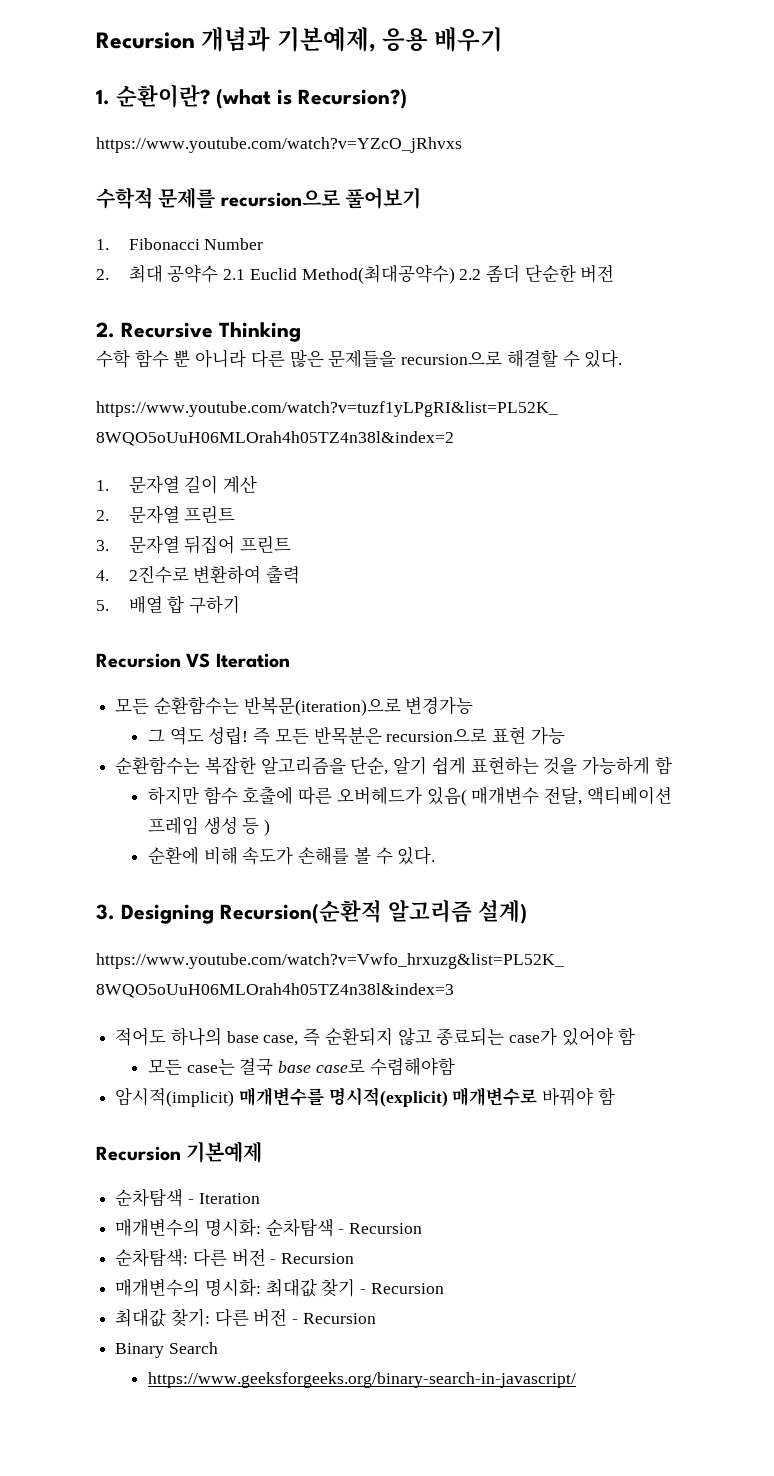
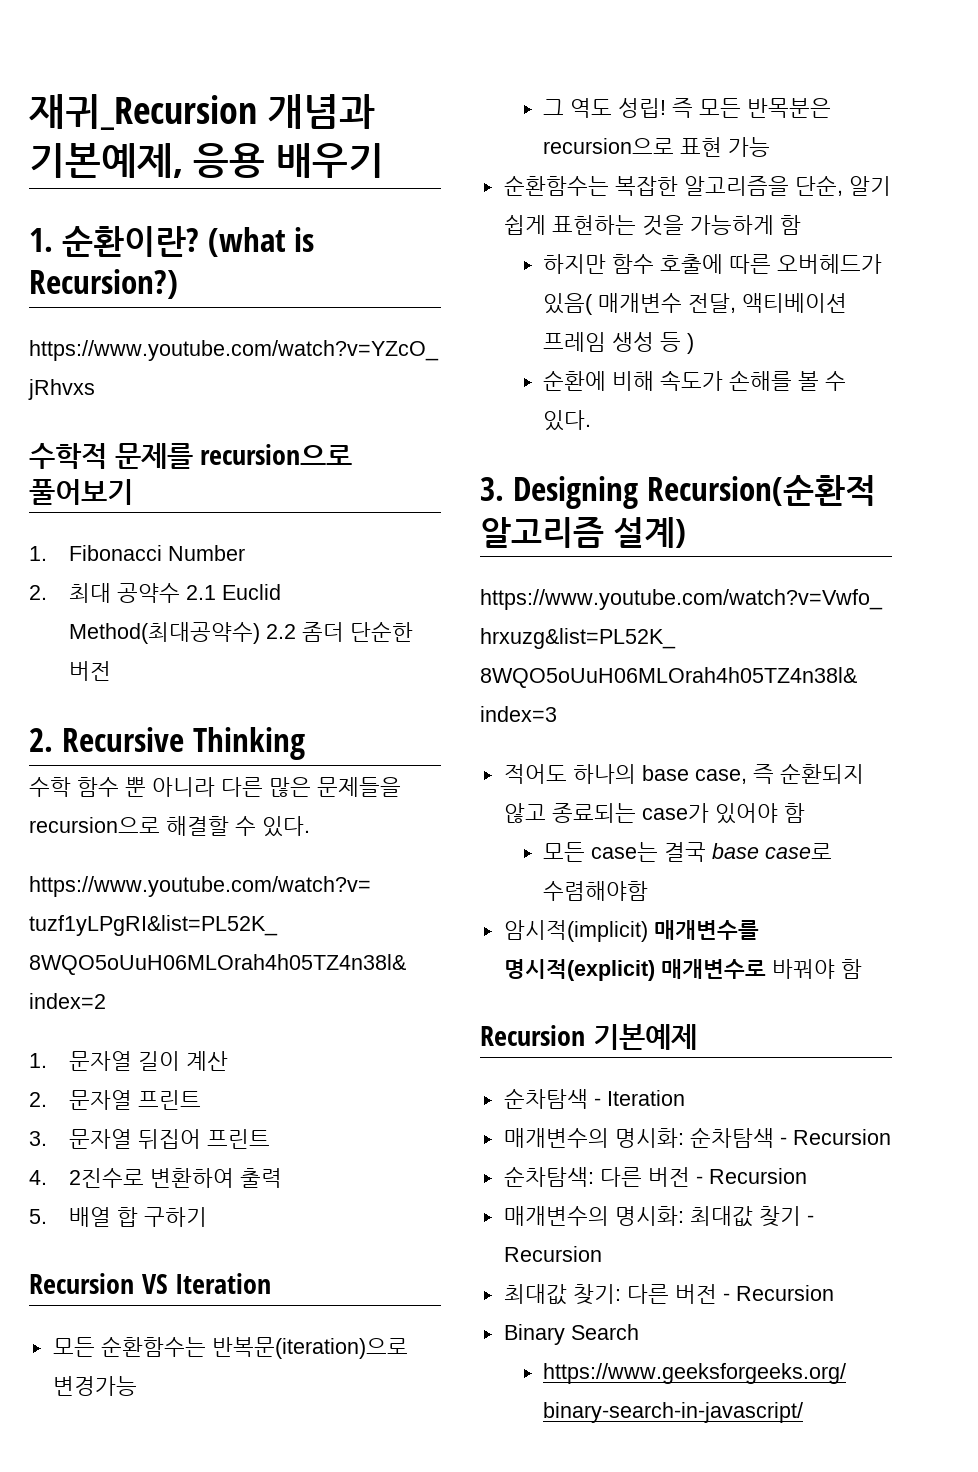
[96,32,195,49] Recursion -> [29,94,257,130] 재귀_Recursion

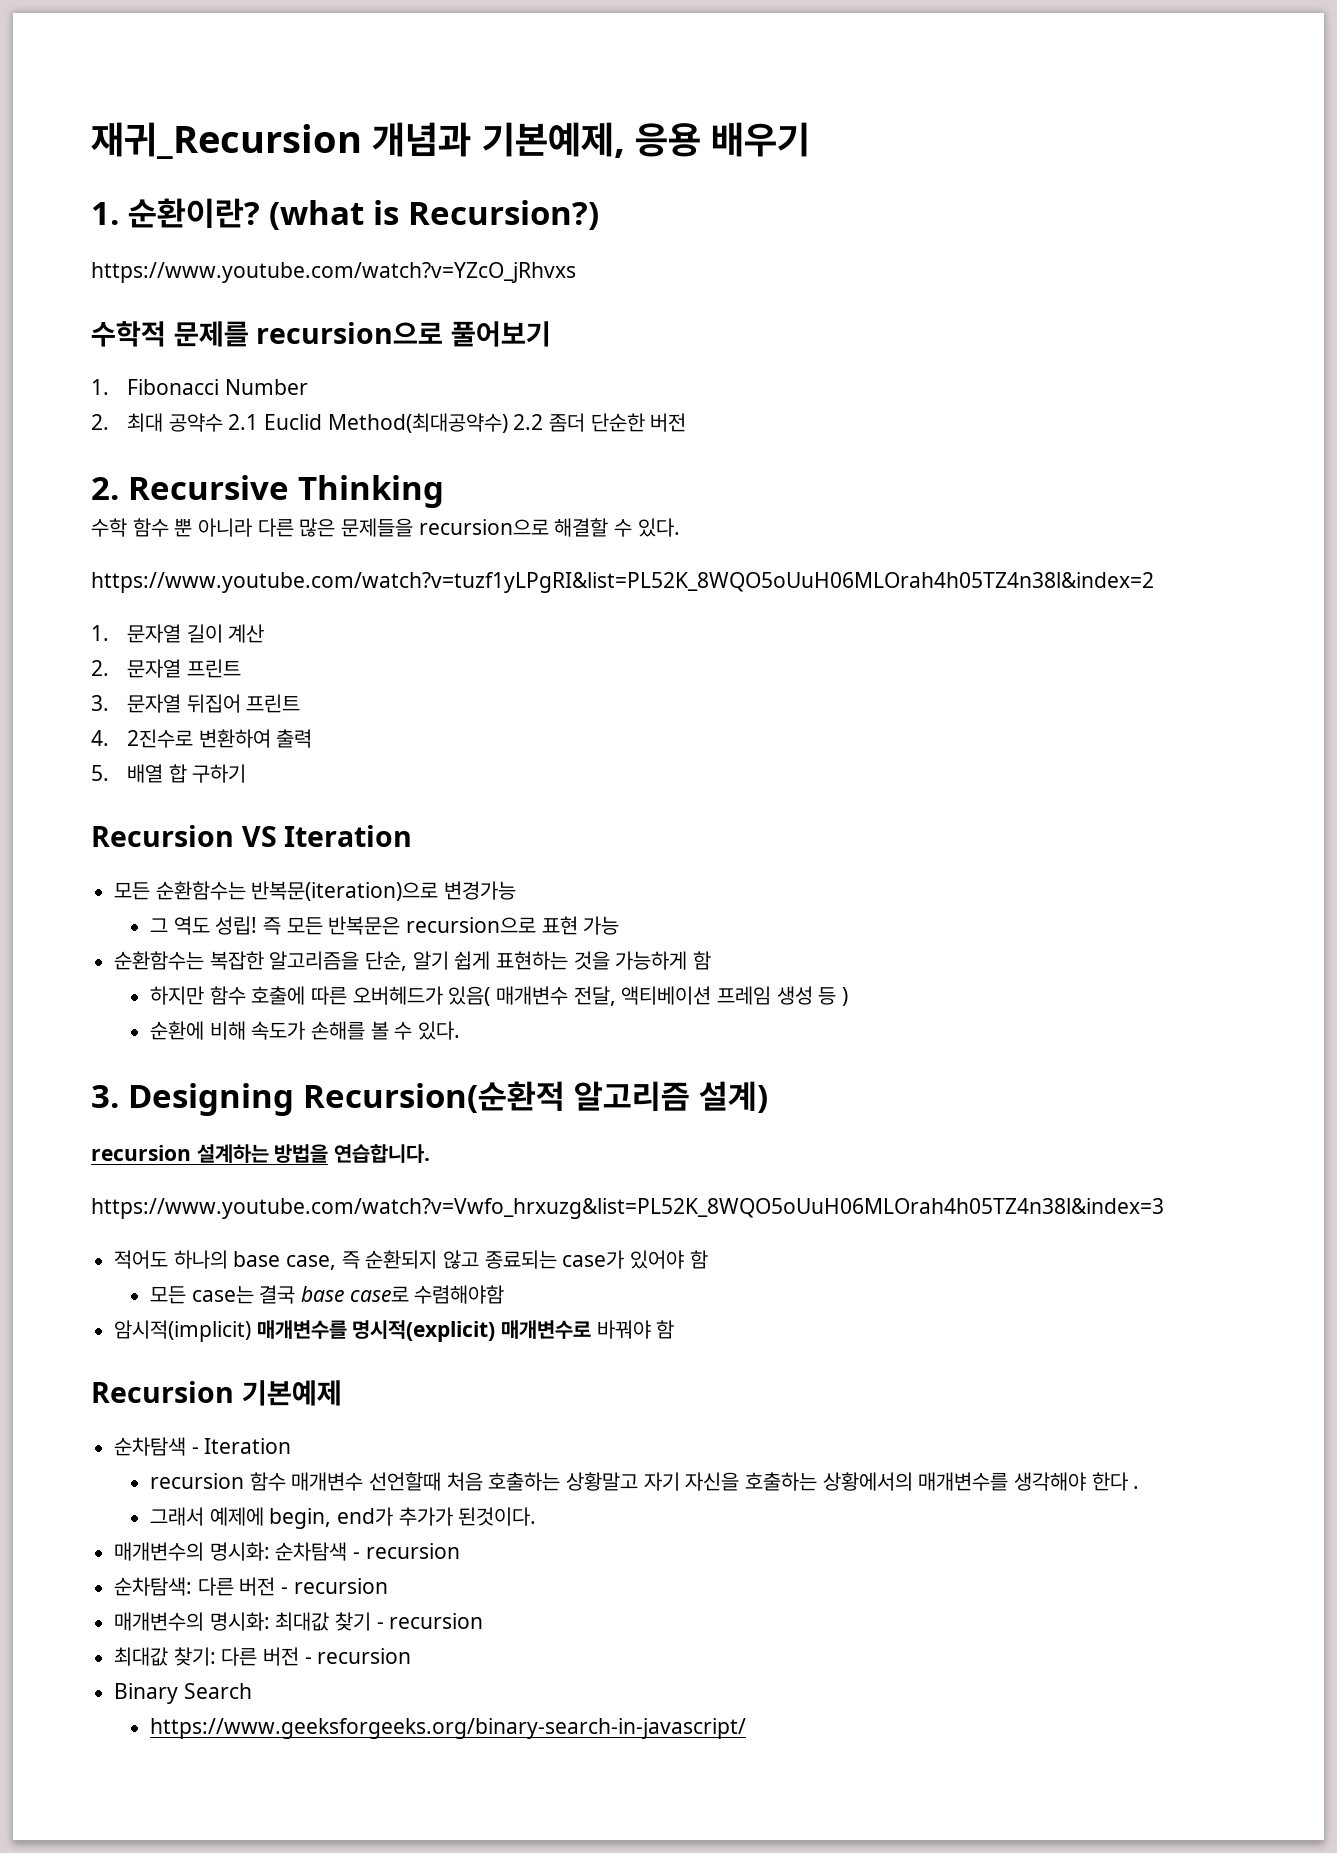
[747,98,832,118] 반목분은 -> [328,916,401,935] 반복문은
(686, 532) none -> [91,1144,431,1163] // recursion 설계하는 방법을 연습합니다.
(685, 1098) none -> [149,1472,1140,1491] [149,1507,537,1529] // recursion 함수 매개변수 선언할때 처음 호출하는 상황말고 자기 자신을 호출하는 상황에서의 매개변수를 생각해야 한다 . // 그래서 예제에 begin, end가 추가가 된것이다.
[792,1129,891,1145] Recursion -> [365,1543,460,1559] recursion
[708,1168,807,1184] Recursion -> [293,1578,388,1594] recursion
[503,1246,602,1262] Recursion -> [389,1613,484,1629] recursion
[735,1285,834,1301] Recursion -> [317,1648,412,1664] recursion

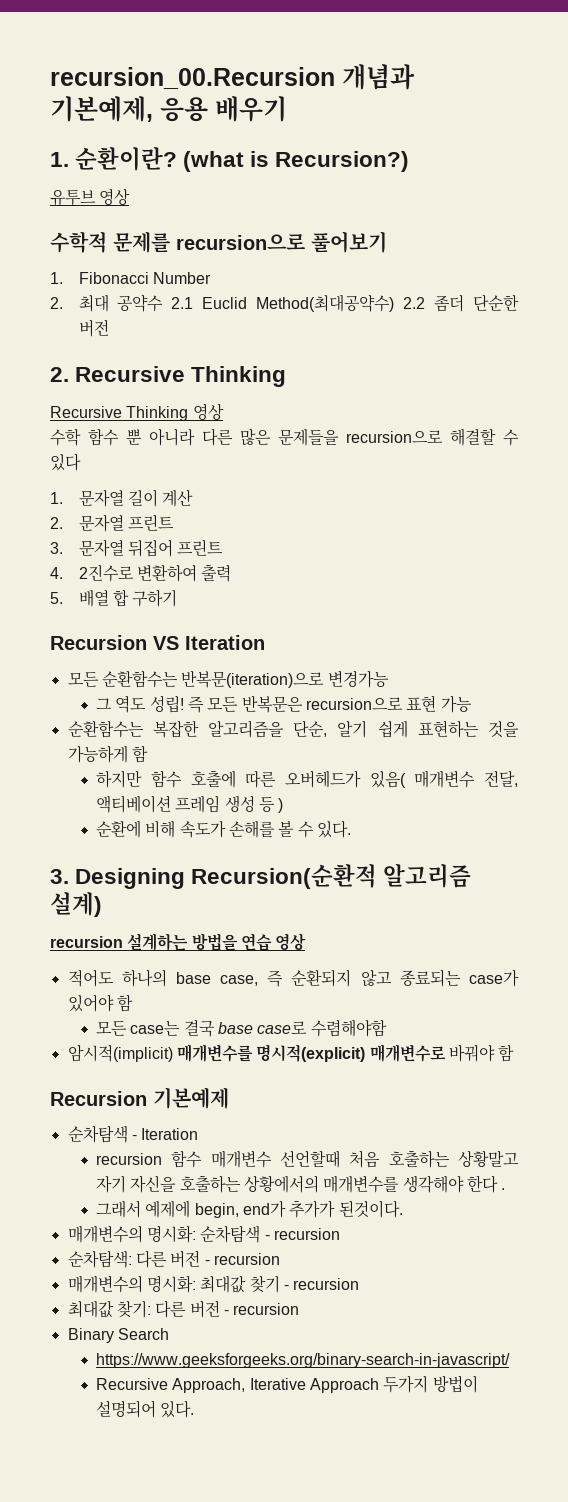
[91,122,362,159] 재귀_Recursion -> [50,67,335,89] recursion_00.Recursion
[91,262,576,283] https://www.youtube.com/watch?v=YZcO_jRhvxs -> [50,188,131,206] 유투브 영상
(444, 491) none -> [50,403,224,421] // Recursive Thinking 영상
[637,518,680,537] [91,572,1154,593] 있다. // https://www.youtube.com/watch?v=tuzf1yLPgRI&list=PL52K_8WQO5oUuH06MLOrah4h05TZ4n38l&index=2 -> [50,453,81,471] 있다
[334,1144,431,1163] [91,1198,1164,1219] 연습합니다. // https://www.youtube.com/watch?v=Vwfo_hrxuzg&list=PL52K_8WQO5oUuH06MLOrah4h05TZ4n38l&index=3 -> [240,933,307,951] 연습 영상
(746, 1728) none -> [96,1375,478,1393] [96,1400,195,1418] // Recursive Approach, Iterative Approach 두가지 방법이 설명되어 있다.

